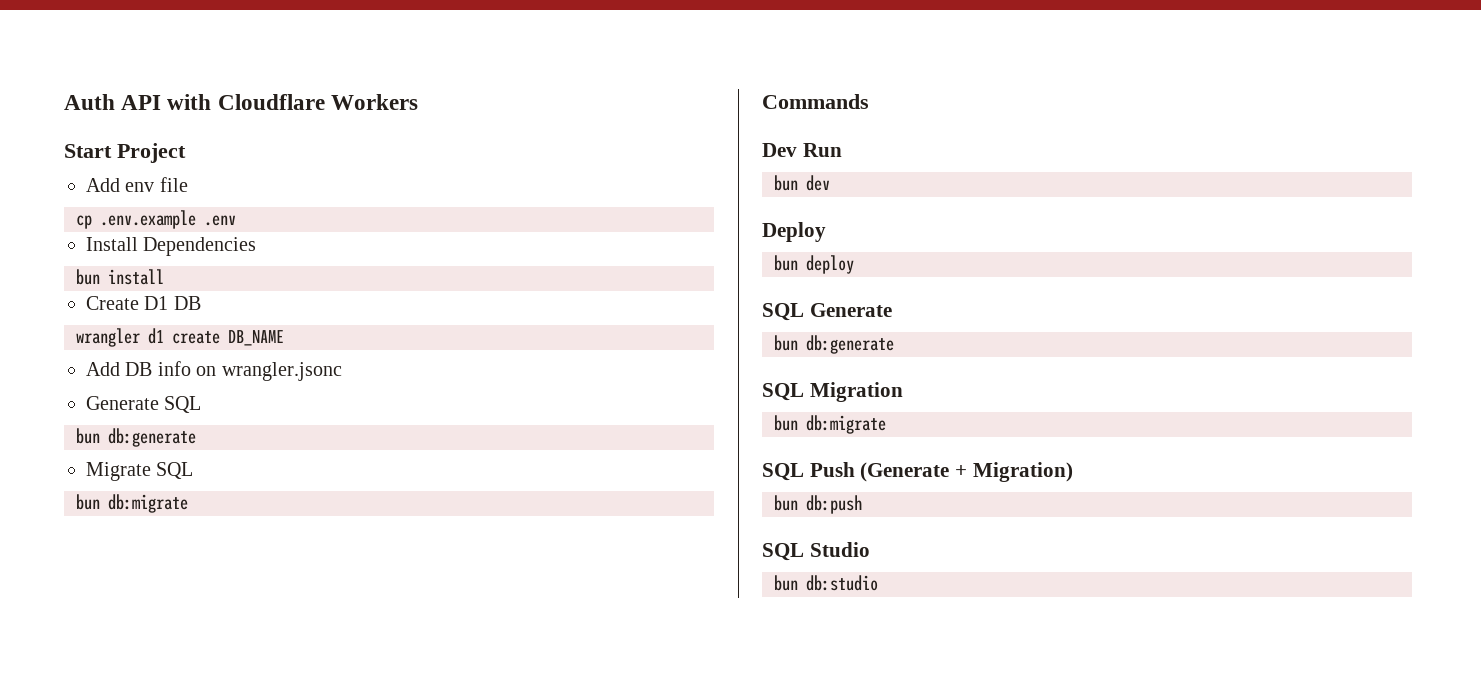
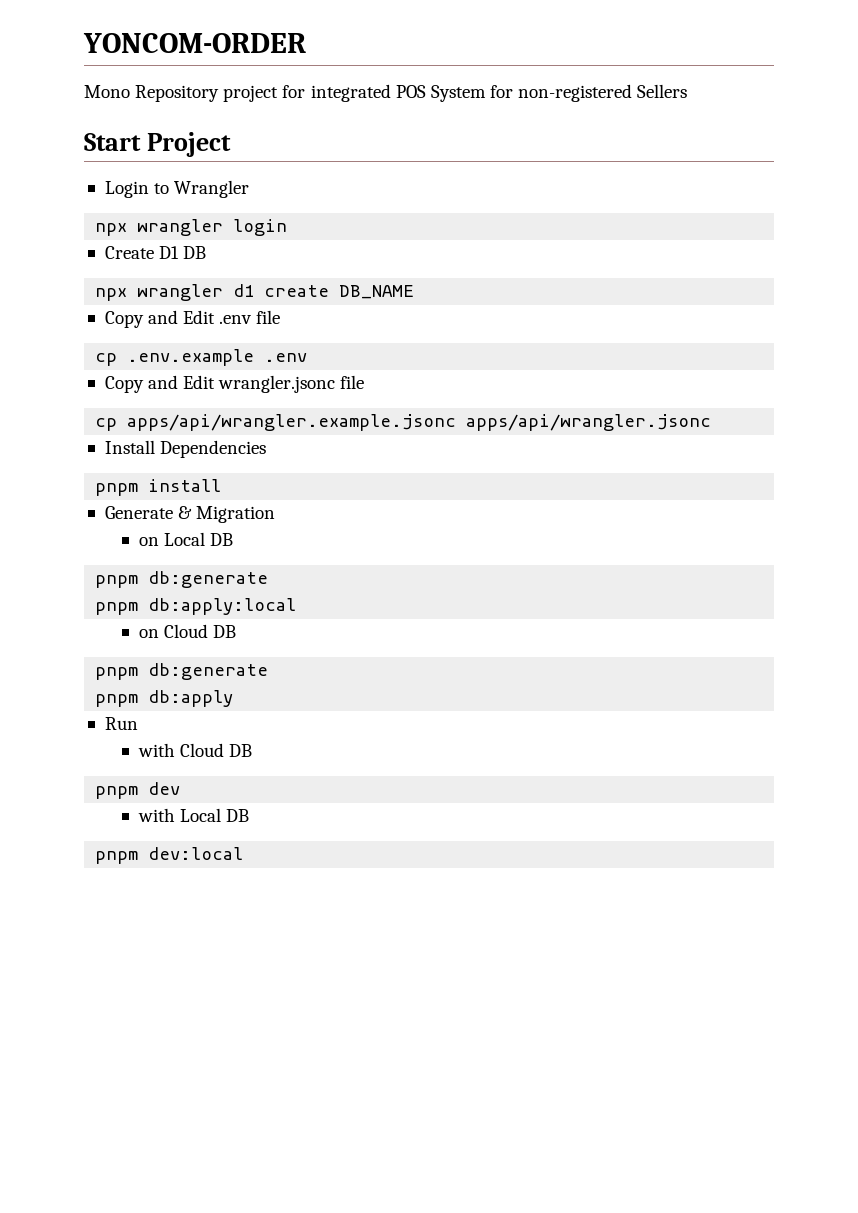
[64,94,418,110] [64,143,186,163] [86,177,188,192] [76,210,236,229] Auth API with Cloudflare Workers // Start Project // Add env file // cp .env.example .env -> [83,33,306,53] [84,84,688,102] [84,132,231,157] [104,180,250,198] [95,219,288,236] [104,246,207,259] [95,284,415,301] [104,310,281,328] [95,349,308,366] [104,375,365,393] [95,414,712,431] YONCOM-ORDER // Mono Repository project for integrated POS System for non-registered Sellers // Start Project // Login to Wrangler // npx wrangler login // Create D1 DB // npx wrangler d1 create DB_NAME // Copy and Edit .env file // cp .env.example .env // Copy and Edit wrangler.jsonc file // cp apps/api/wrangler.example.jsonc apps/api/wrangler.jsonc
[76,269,100,285] bun -> [95,483,139,496] pnpm
[86,296,201,310] [76,328,284,347] [86,361,342,381] [86,396,202,413] [76,428,196,447] [86,462,194,481] [76,494,188,513] [762,94,869,109] [762,143,842,157] [774,175,830,191] [762,222,826,242] [774,255,854,274] [762,303,892,321] [774,335,894,354] [762,382,903,402] [774,415,886,434] [762,462,1073,482] [774,495,862,514] [762,542,870,561] [774,575,878,591] Create D1 DB // wrangler d1 create DB_NAME // Add DB info on wrangler.jsonc // Generate SQL // bun db:generate // Migrate SQL // bun db:migrate // Commands // Dev Run // bun dev // Deploy // bun deploy // SQL Generate // bun db:generate // SQL Migration // bun db:migrate // SQL Push (Generate + Migration) // bun db:push // SQL Studio // bun db:studio -> [104,506,276,523] [139,532,234,546] [95,571,269,588] [95,598,297,615] [139,624,237,638] [95,663,269,680] [95,690,234,707] [104,717,138,730] [138,743,253,757] [95,782,181,799] [138,808,250,822] [95,847,244,864] Generate & Migration // on Local DB // pnpm db:generate // pnpm db:apply:local // on Cloud DB // pnpm db:generate // pnpm db:apply // Run // with Cloud DB // pnpm dev // with Local DB // pnpm dev:local

